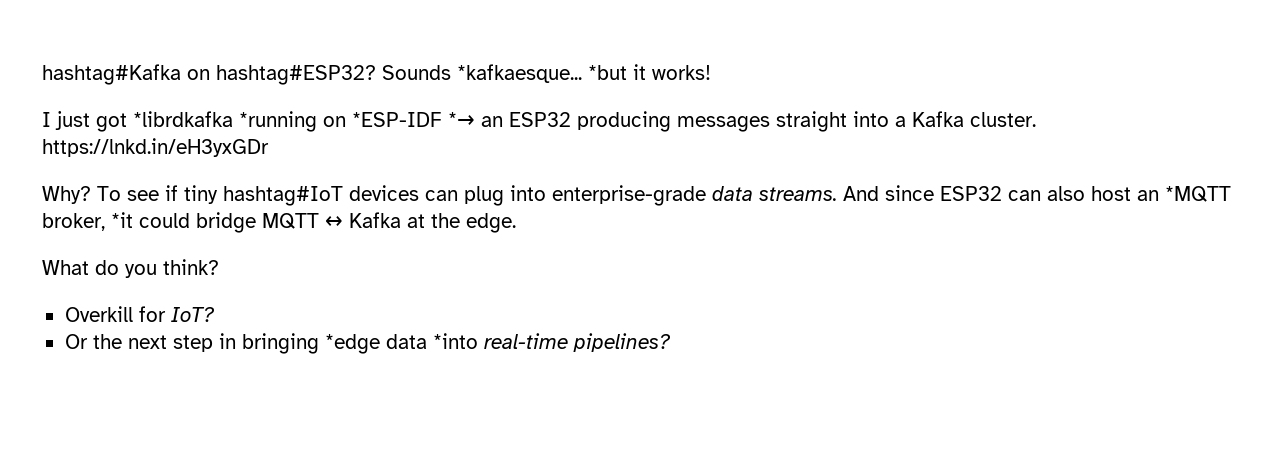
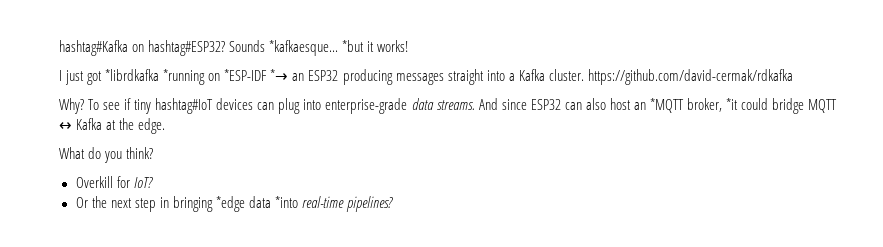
[42,138,269,157] https://lnkd.in/eH3yxGDr -> [587,69,793,85] https://github.com/david-cermak/rdkafka

